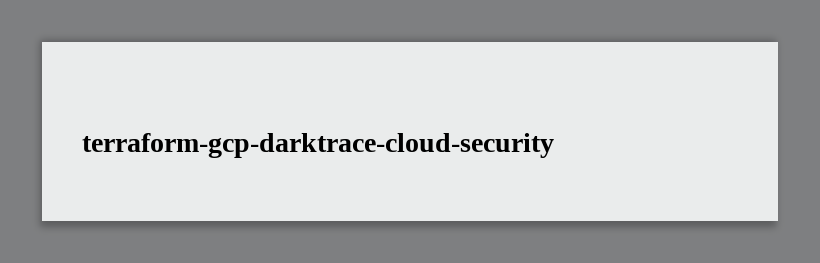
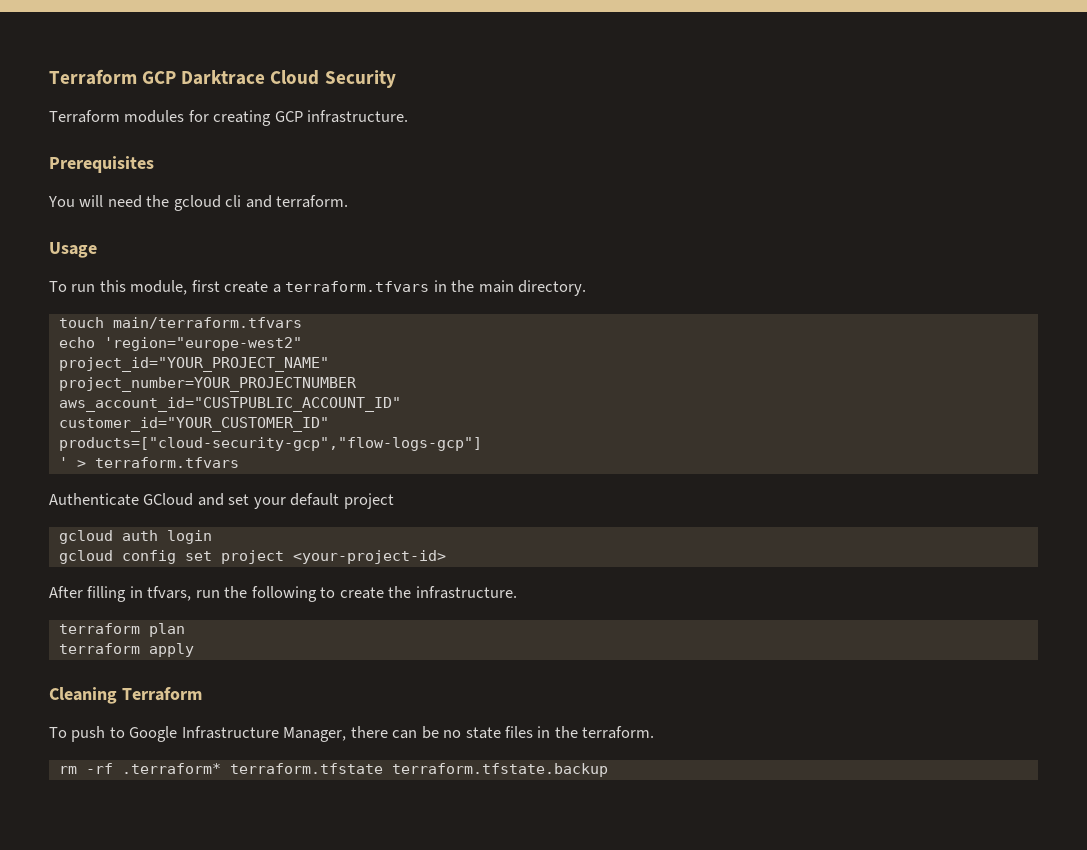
[82,133,554,158] terraform-gcp-darktrace-cloud-security -> [49,69,396,88] [49,110,409,126] [49,156,154,173] [48,195,349,211] [49,242,97,258] [49,280,587,296] [58,317,302,329] [58,337,302,351] [58,357,329,372] [58,377,357,392] [58,397,401,412] [58,417,329,432] [58,437,482,451] [58,457,239,468] [49,493,394,509] [58,530,212,544] [58,550,446,564] [49,586,517,602] [58,623,185,637] [58,643,194,657] [49,687,202,704] [49,726,655,742] [58,763,608,777] Terraform GCP Darktrace Cloud Security // Terraform modules for creating GCP infrastructure. // Prerequisites // You will need the gcloud cli and terraform. // Usage // To run this module, first create a terraform.tfvars in the main directory. // touch main/terraform.tfvars // echo 'region="europe-west2" // project_id="YOUR_PROJECT_NAME" // project_number=YOUR_PROJECTNUMBER // aws_account_id="CUSTPUBLIC_ACCOUNT_ID" // customer_id="YOUR_CUSTOMER_ID" // products=["cloud-security-gcp","flow-logs-gcp"] // ' > terraform.tfvars // Authenticate GCloud and set your default project // gcloud auth login // gcloud config set project <your-project-id> // After filling in tfvars, run the following to create the infrastructure. // terraform plan // terraform apply // Cleaning Terraform // To push to Google Infrastructure Manager, there can be no state files in the terraform. // rm -rf .terraform* terraform.tfstate terraform.tfstate.backup

